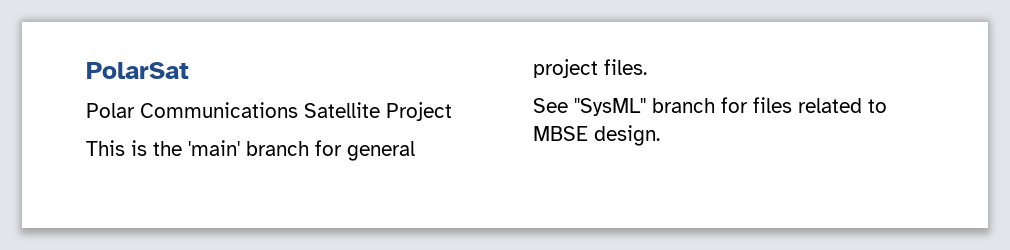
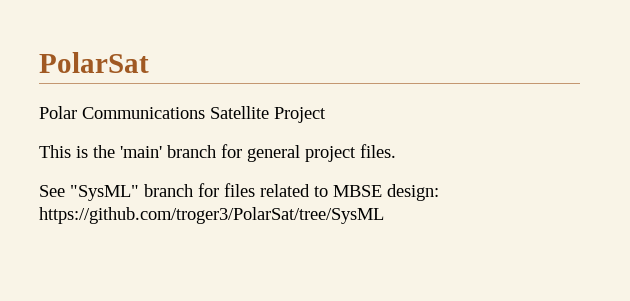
[594,125,660,146] design. -> [387,184,439,201] [39,207,384,224] design: https://github.com/troger3/PolarSat/tree/SysML

